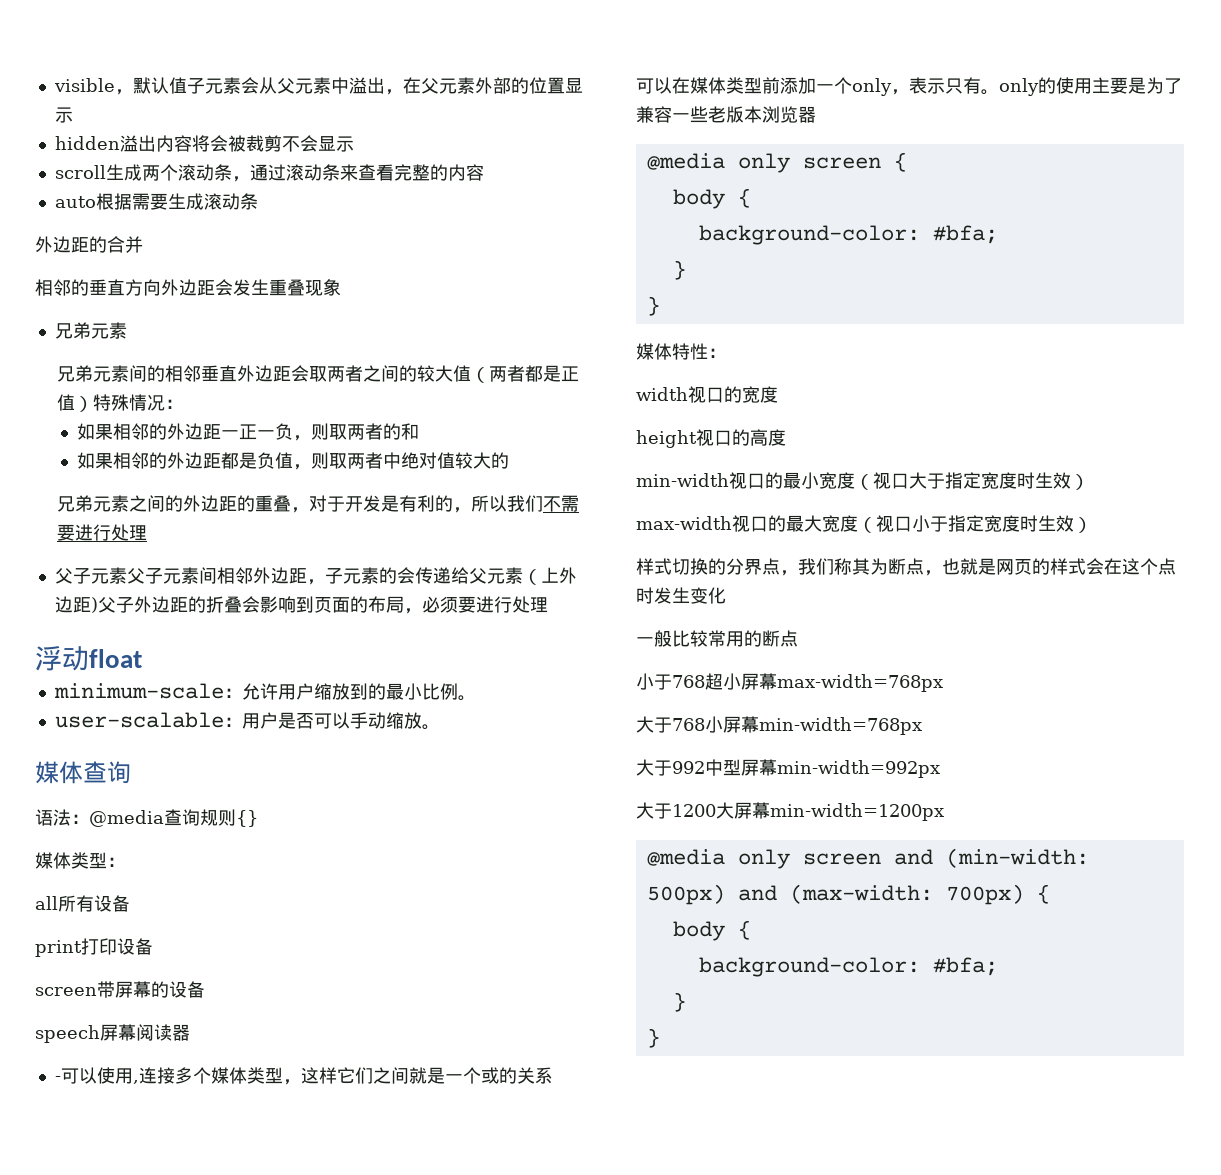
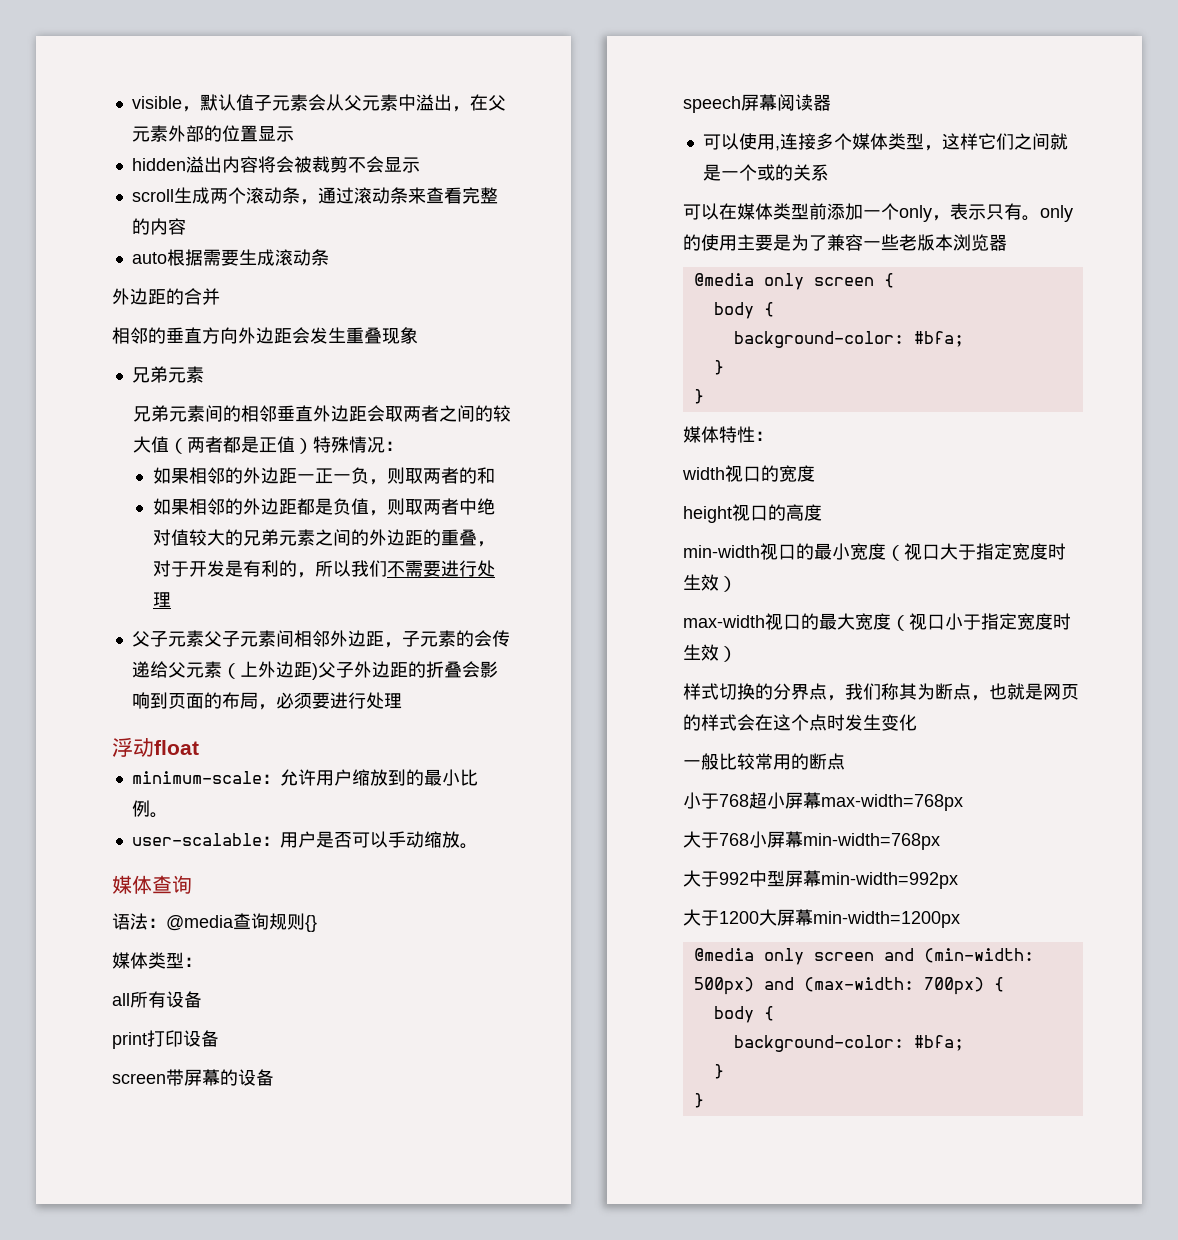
(510, 460) // -> (243, 537) none
[54,1076,61,1082] - -> (831, 102) none

